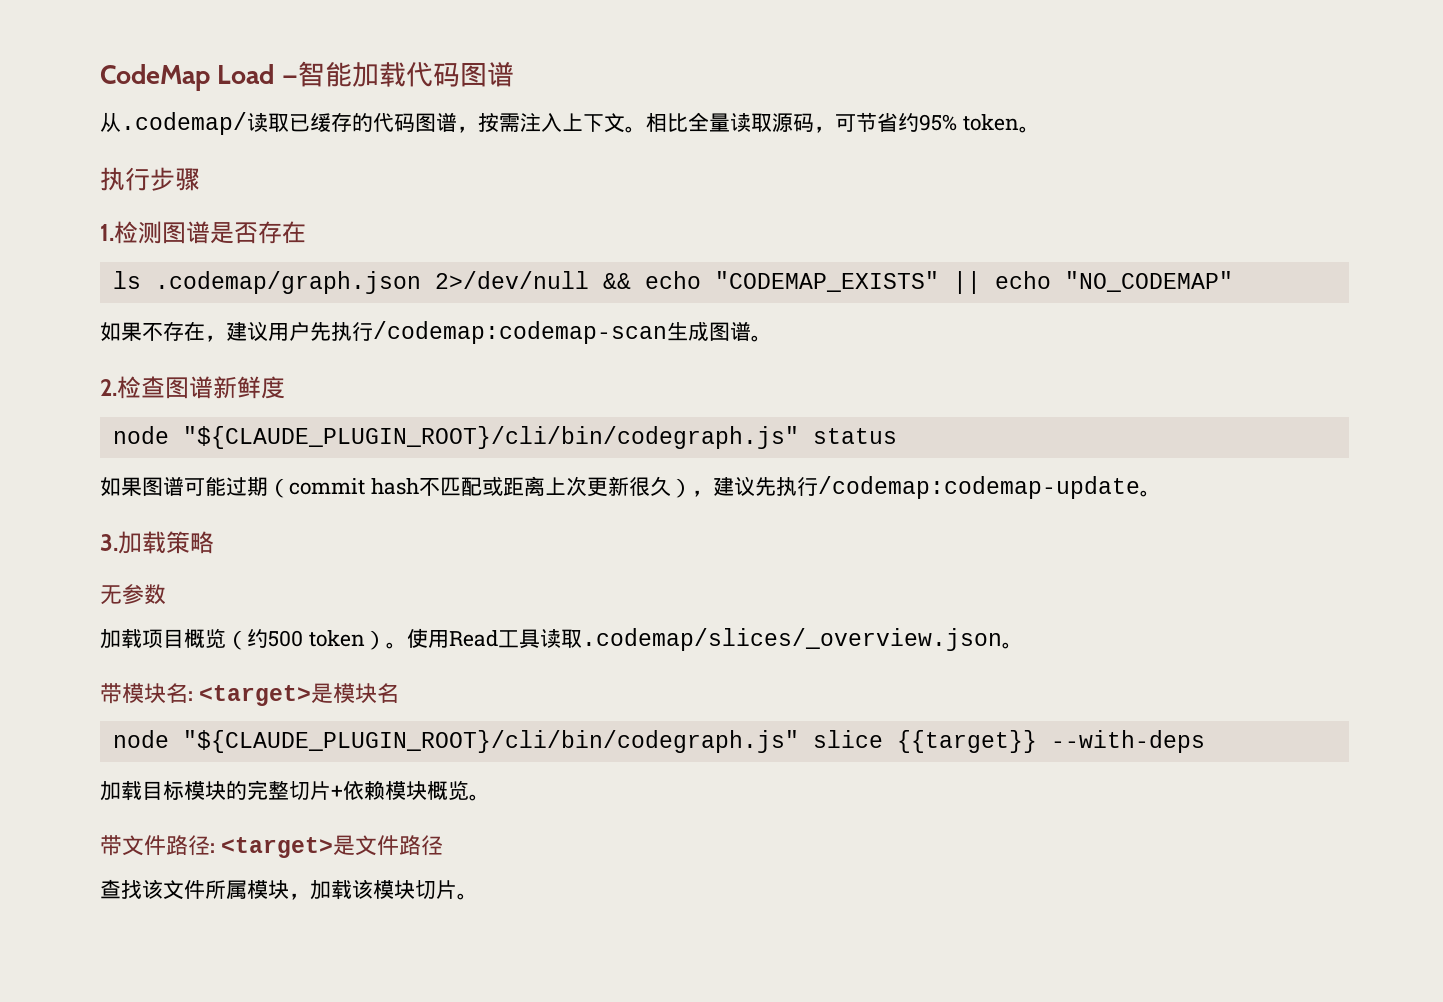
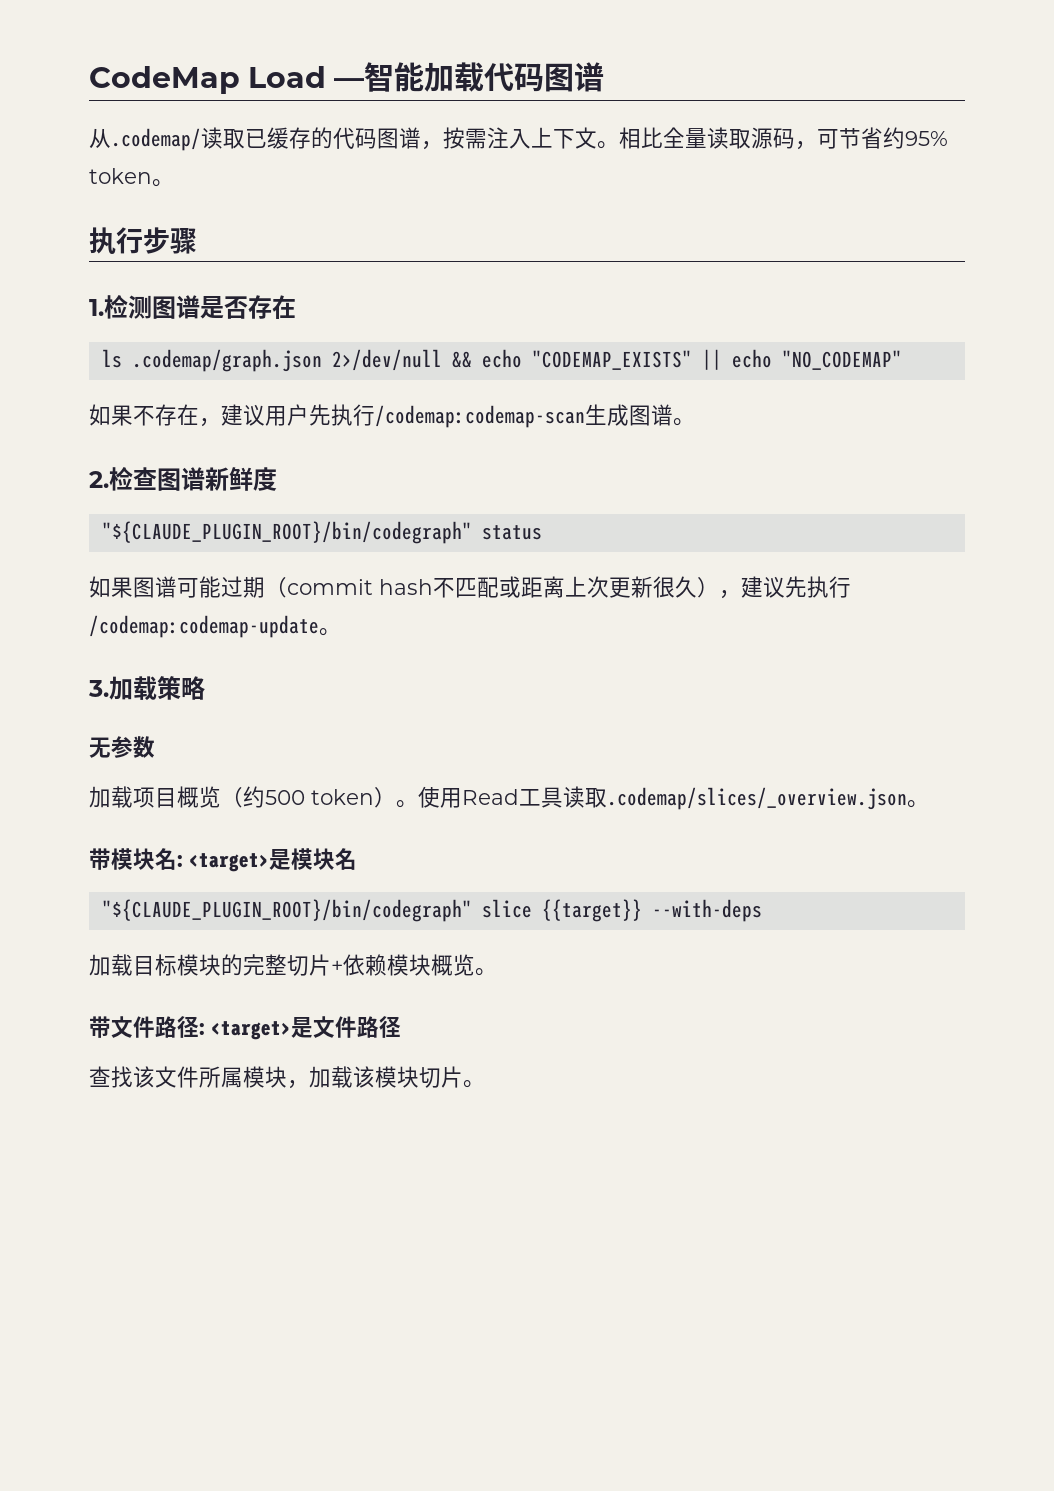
[112,426,799,449] node "${CLAUDE_PLUGIN_ROOT}/cli/bin/codegraph.js" -> [101,521,472,544] "${CLAUDE_PLUGIN_ROOT}/bin/codegraph"
[112,730,799,753] node "${CLAUDE_PLUGIN_ROOT}/cli/bin/codegraph.js" -> [101,899,472,922] "${CLAUDE_PLUGIN_ROOT}/bin/codegraph"

